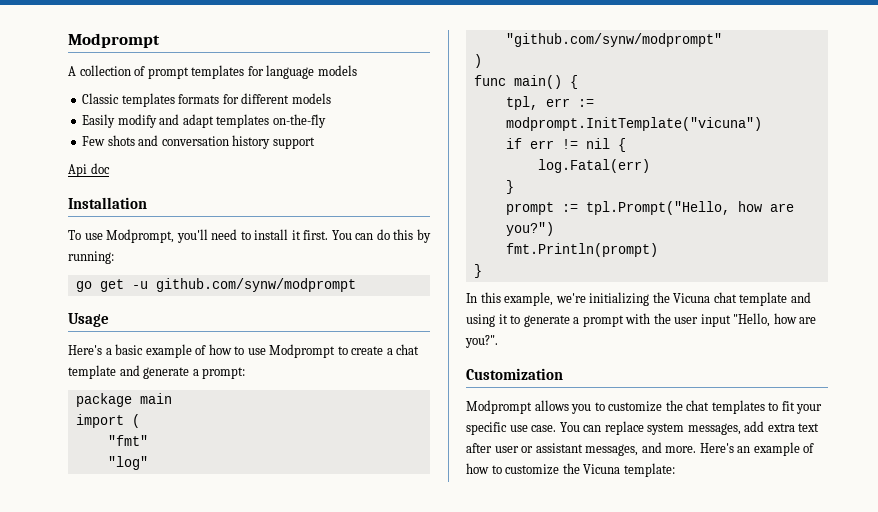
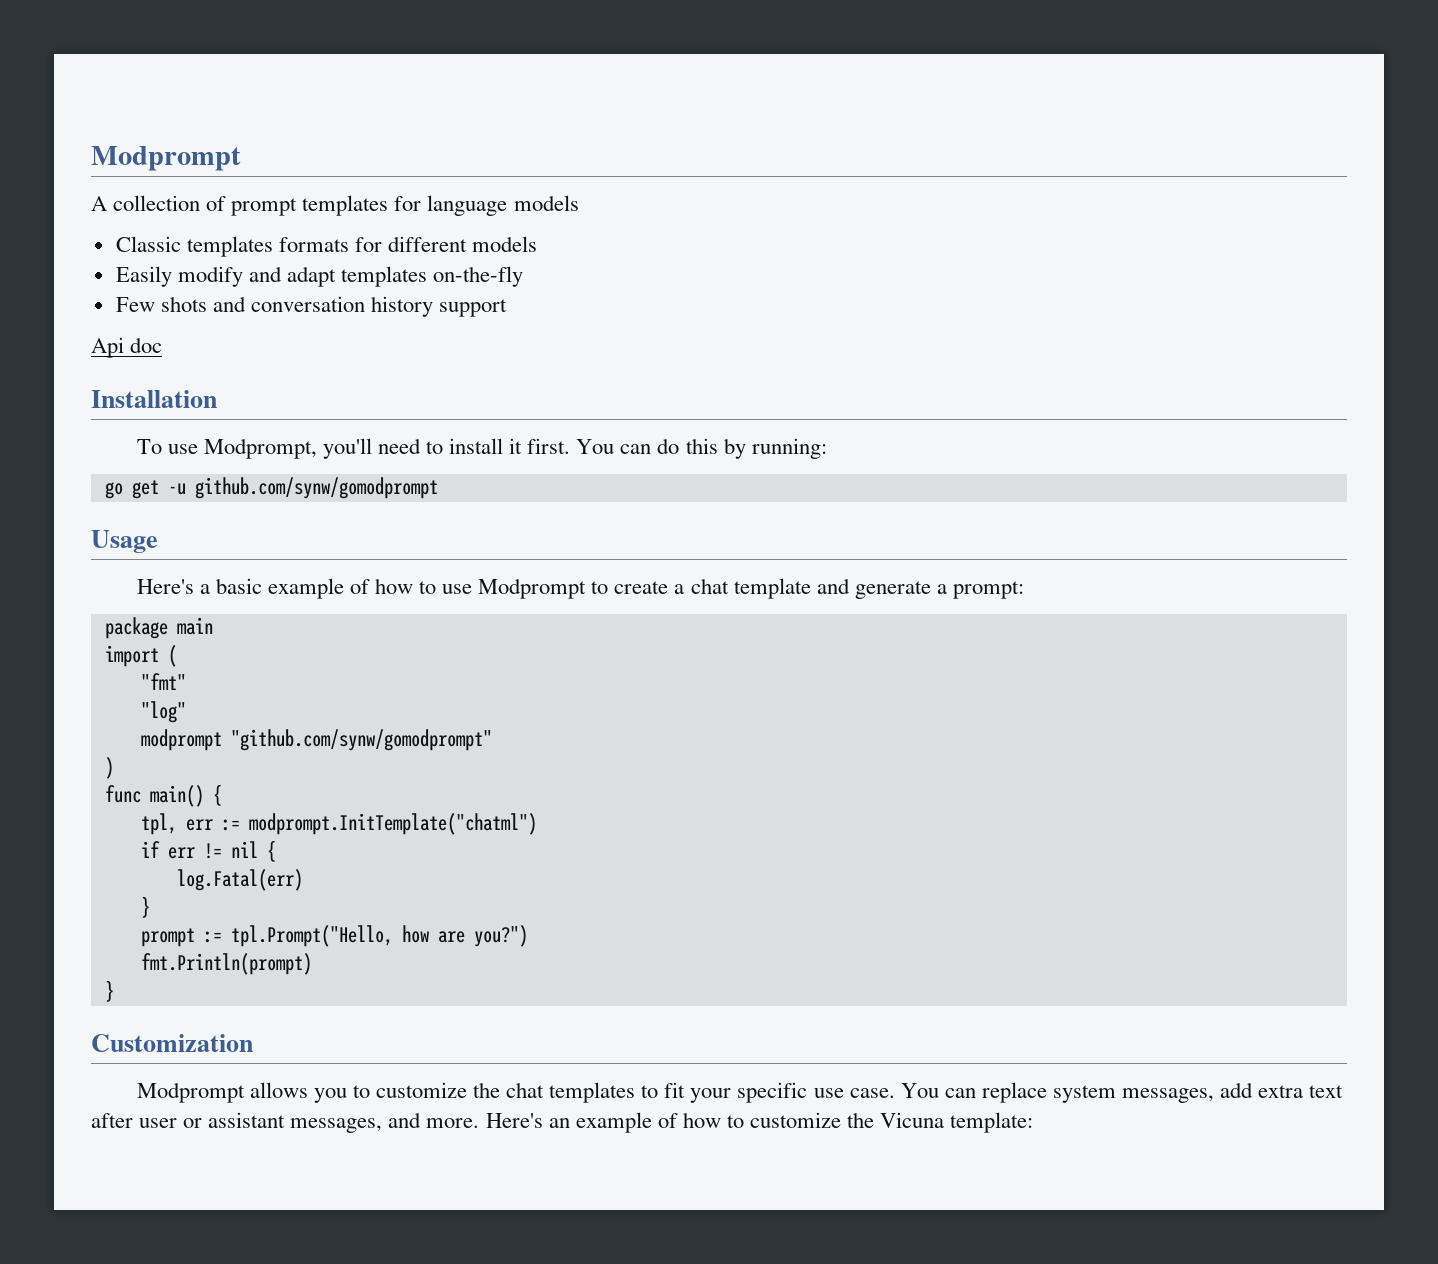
[155,278,356,292] github.com/synw/modprompt -> [194,477,438,499] github.com/synw/gomodprompt
[505,33,722,47] "github.com/synw/modprompt" -> [140,729,492,751] modprompt "github.com/synw/gomodprompt"
[505,117,762,131] modprompt.InitTemplate("vicuna") -> [248,813,537,835] modprompt.InitTemplate("chatml")
[466,292,811,306] [466,313,817,327] [465,335,498,348] // In this example, we're initializing the Vicuna chat template and using it to generate a prompt with the user input "Hello, how are you?". -> (114, 991) none

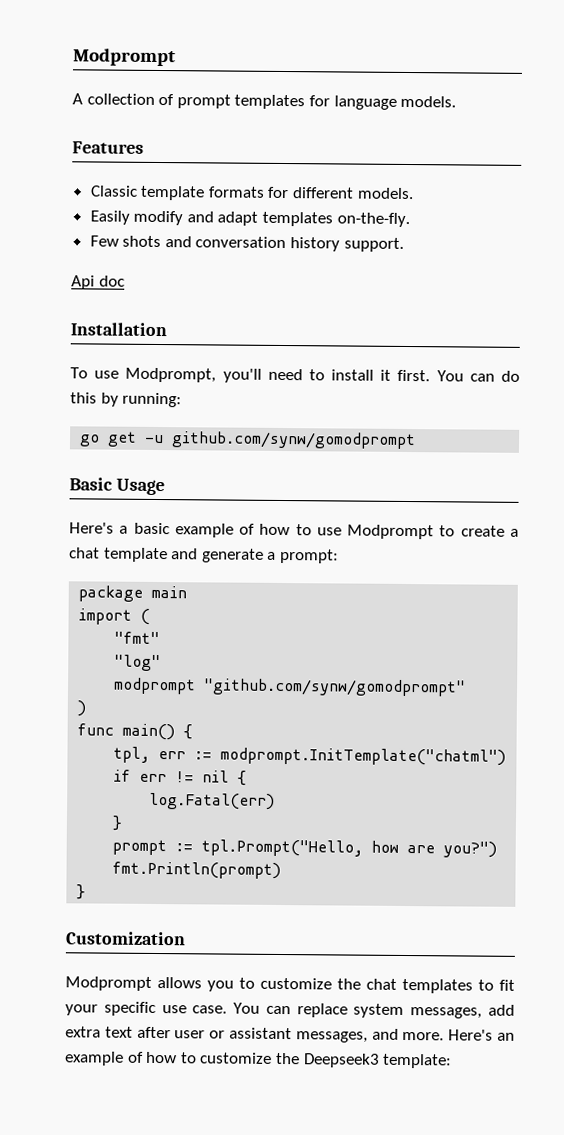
[513,195,579,211] models -> [400,95,457,108] [72,141,144,154] models. // Features
[186,236,273,257] templates -> [140,185,206,201] template
[472,236,538,252] models -> [356,187,414,200] models.
[433,266,524,287] on-the-fly -> [336,212,410,228] on-the-fly.
[439,299,508,317] support -> [343,237,404,252] support.
(438, 488) none -> [69,477,113,491] Basic
[880,1112,945,1128] Vicuna -> [302,1053,380,1068] Deepseek3

